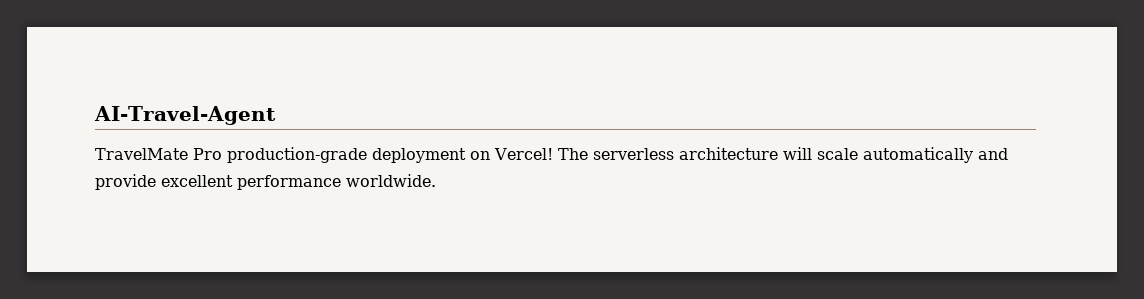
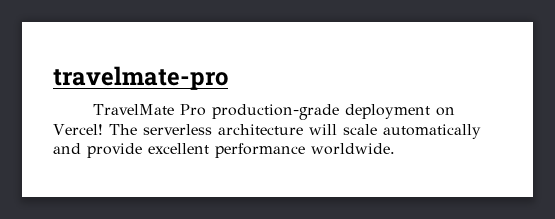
[94,106,276,125] AI-Travel-Agent -> [53,66,228,90] travelmate-pro

